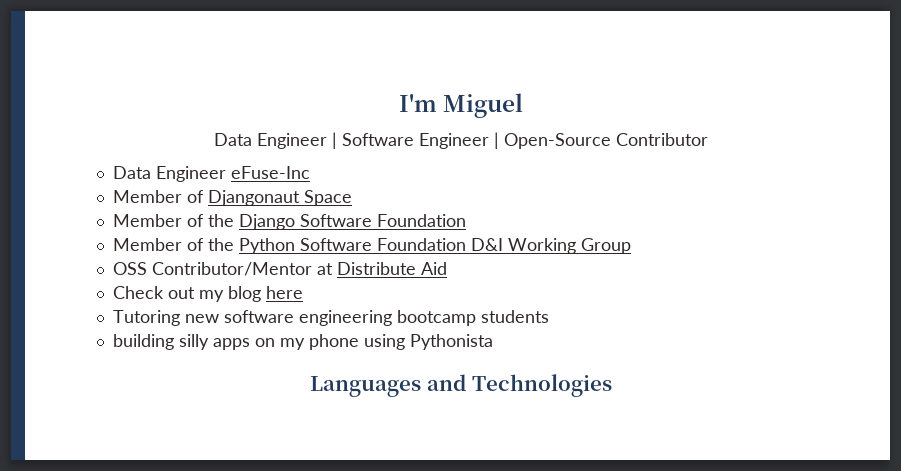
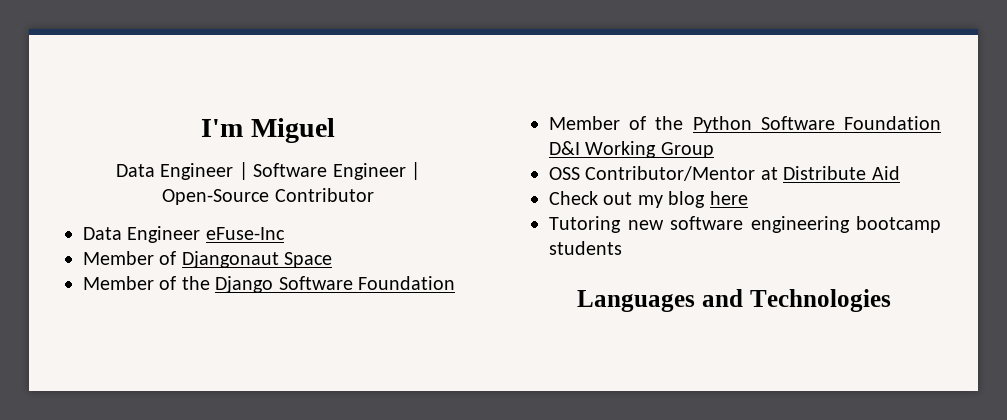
[112,334,493,350] // building silly apps on my phone using Pythonista -> (622, 248) none

